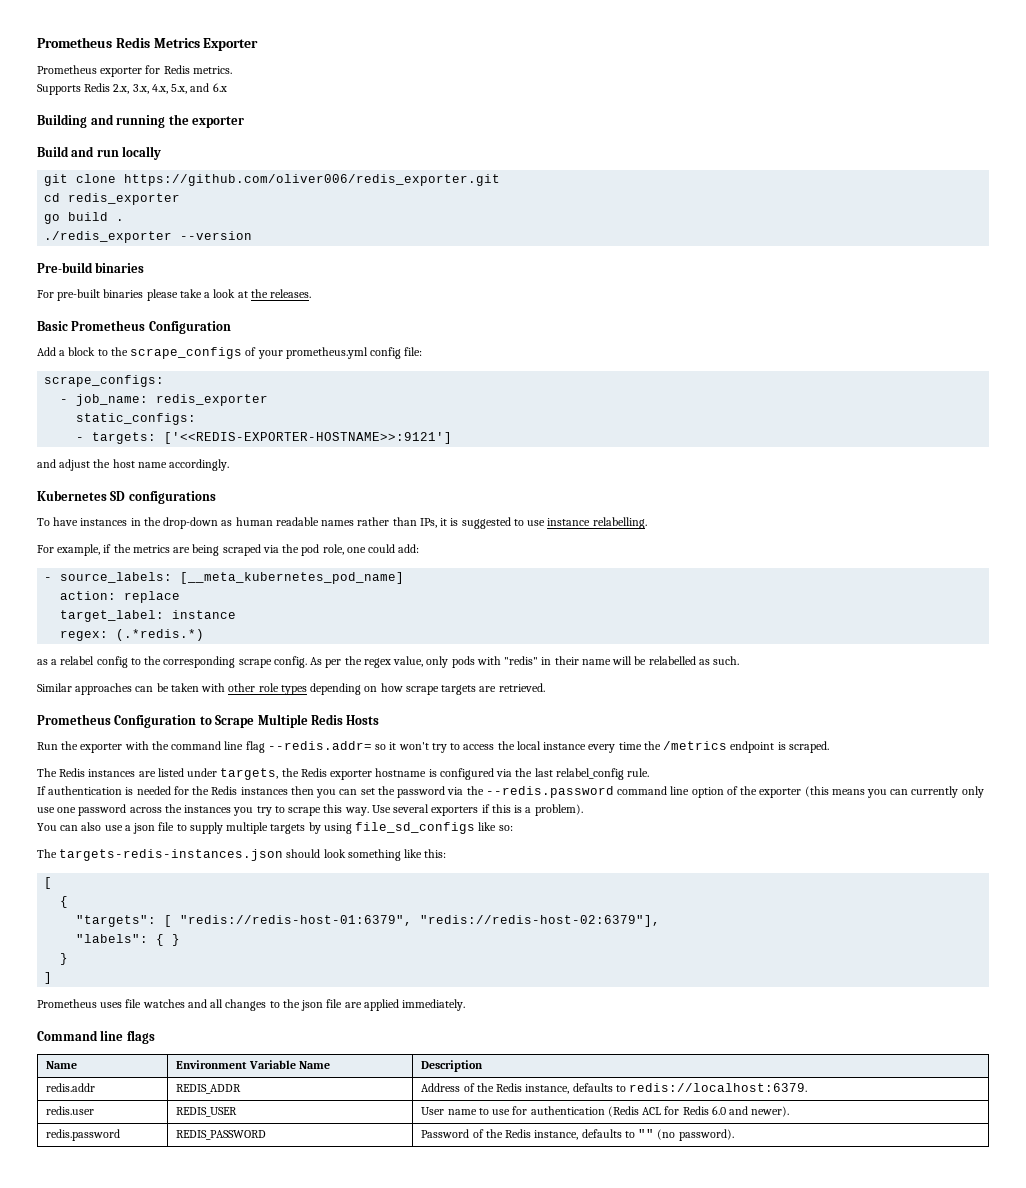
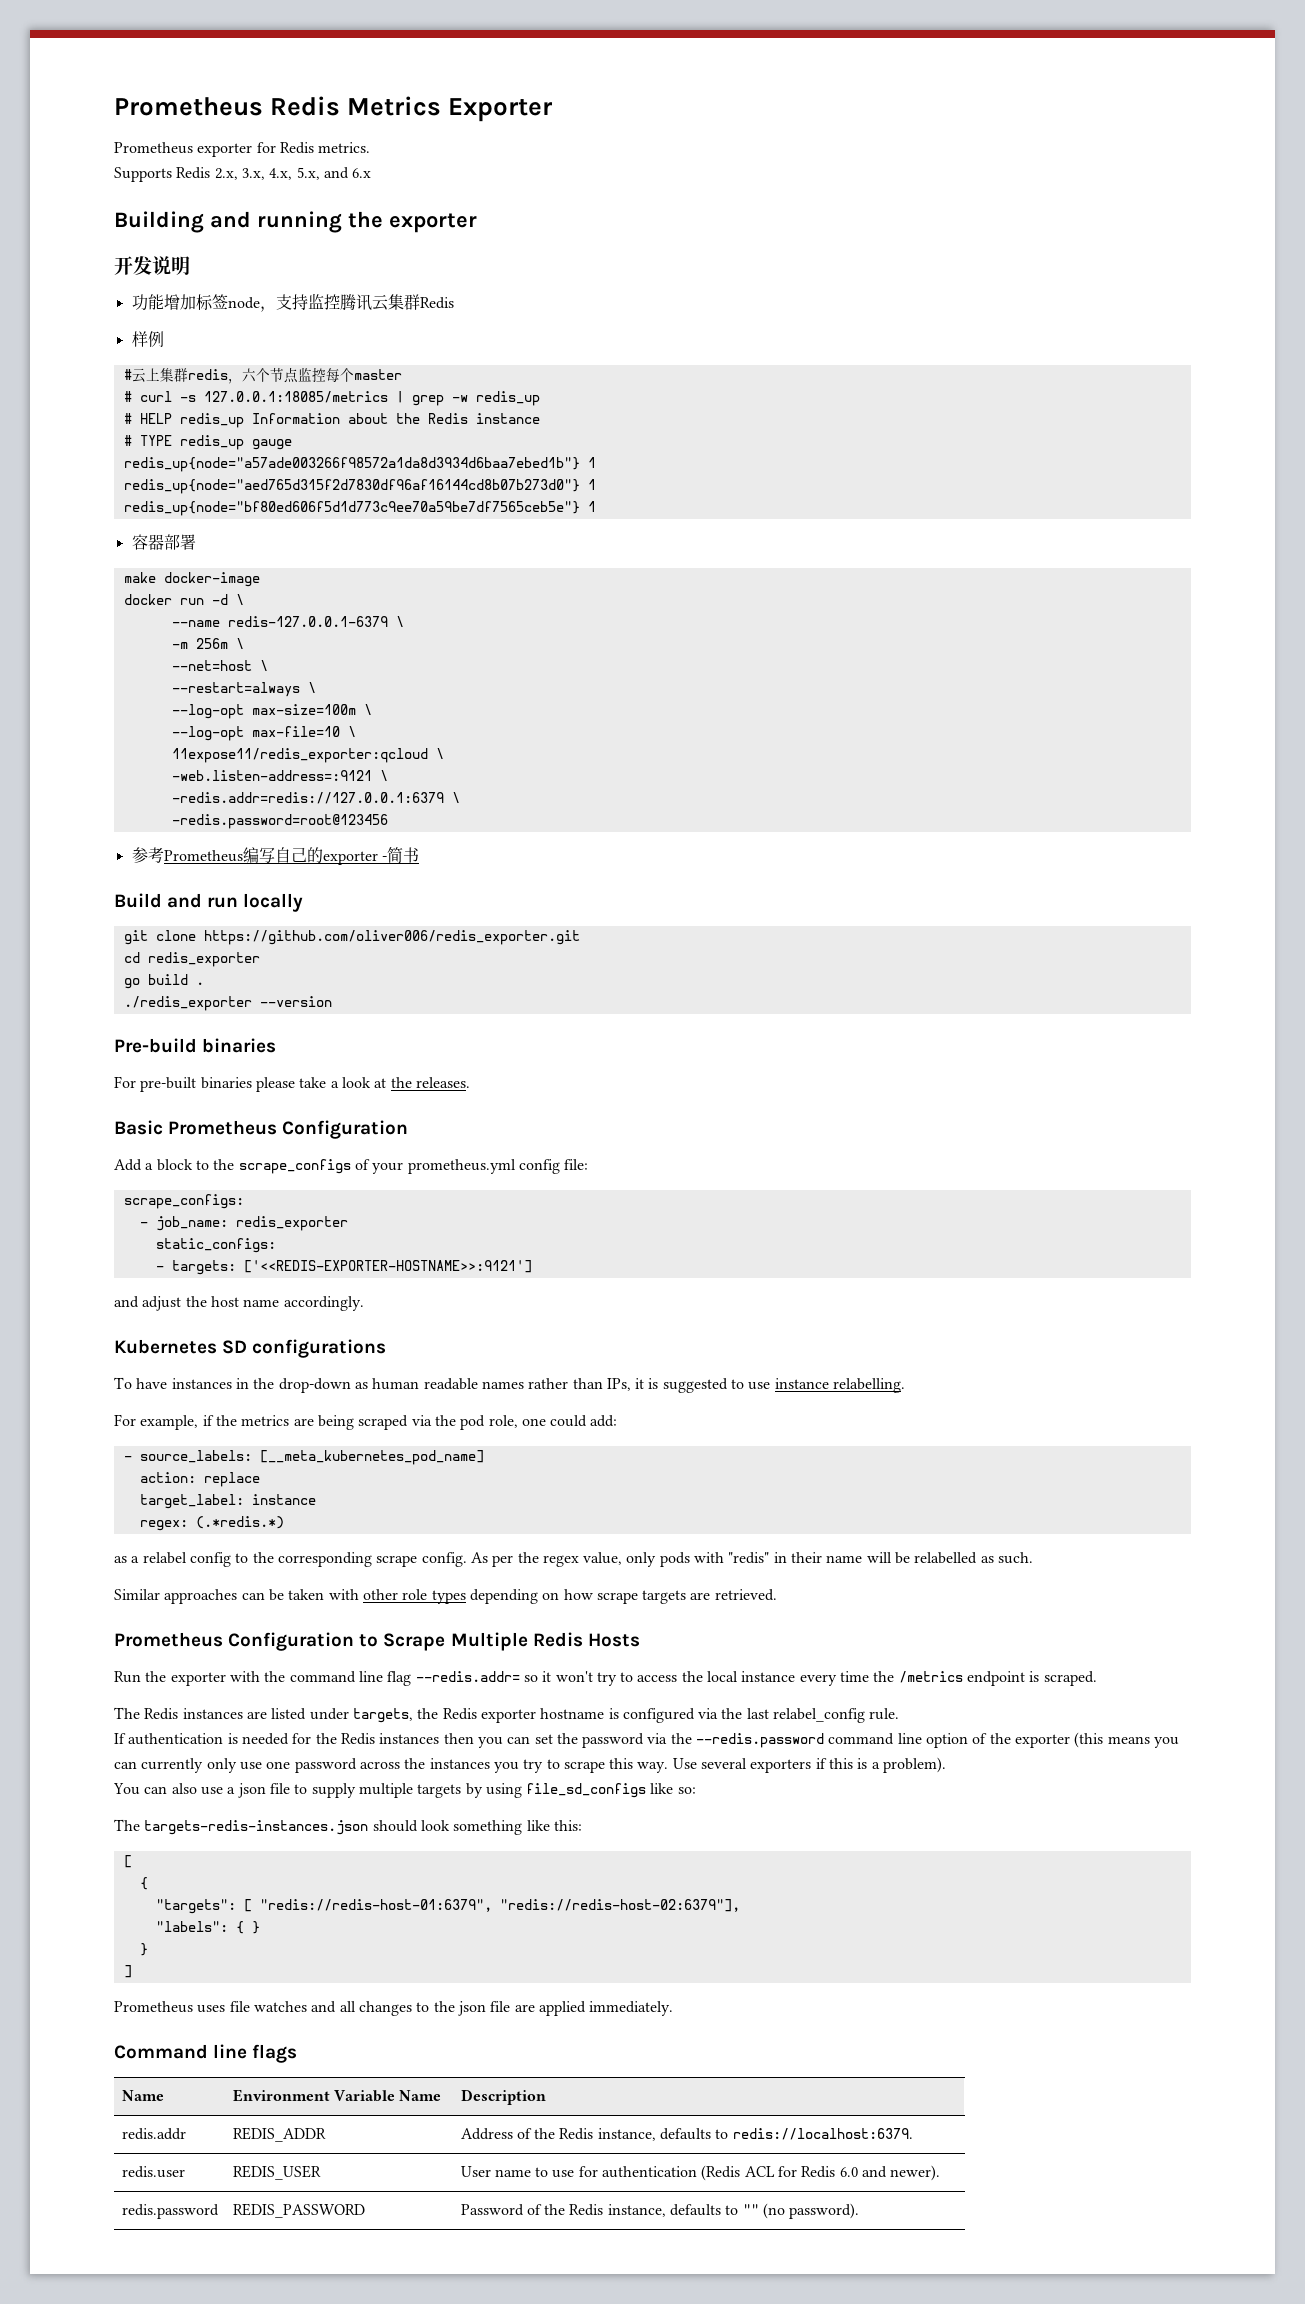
(245, 122) none -> [114,256,190,275] [131,293,454,312] [131,331,164,347] [123,367,402,384] [123,391,540,406] [123,413,540,428] [123,435,292,450] [123,457,596,472] [123,479,596,494] [123,501,596,516] [131,534,196,550] [123,572,260,587] [123,594,244,605] [171,616,404,627] [171,638,244,649] [171,660,268,671] [171,682,316,697] [171,704,372,719] [171,726,356,741] [171,748,444,763] [171,770,388,781] [171,792,460,804] [171,814,388,829] [131,847,419,865] // 开发说明 // 功能增加标签node，支持监控腾讯云集群Redis // 样例 // #云上集群redis，六个节点监控每个master // # curl -s 127.0.0.1:18085/metrics | grep -w redis_up // # HELP redis_up Information about the Redis instance // # TYPE redis_up gauge // redis_up{node="a57ade003266f98572a1da8d3934d6baa7ebed1b"} 1 // redis_up{node="aed765d315f2d7830df96af16144cd8b07b273d0"} 1 // redis_up{node="bf80ed606f5d1d773c9ee70a59be7df7565ceb5e"} 1 // 容器部署 // make docker-image // docker run -d \ // --name redis-127.0.0.1-6379 \ // -m 256m \ // --net=host \ // --restart=always \ // --log-opt max-size=100m \ // --log-opt max-file=10 \ // 11expose11/redis_exporter:qcloud \ // -web.listen-address=:9121 \ // -redis.addr=redis://127.0.0.1:6379 \ // -redis.password=root@123456 // 参考Prometheus编写自己的exporter -简书

